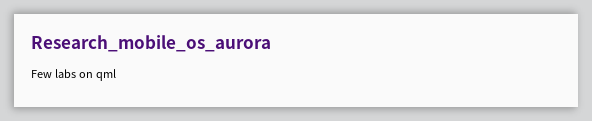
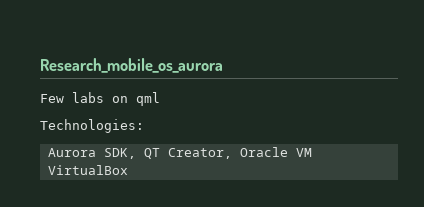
(116, 75) none -> [40,119,144,133] [47,147,312,159] [47,165,128,175] // Technologies: // Aurora SDK, QT Creator, Oracle VM VirtualBox

